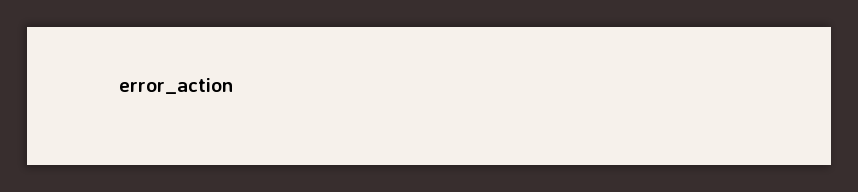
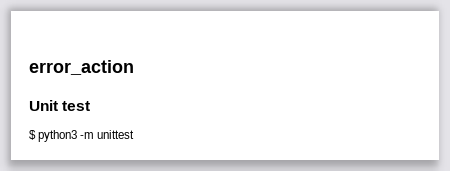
(233, 86) none -> [29,100,91,111] [29,130,135,142] // Unit test // $ python3 -m unittest

